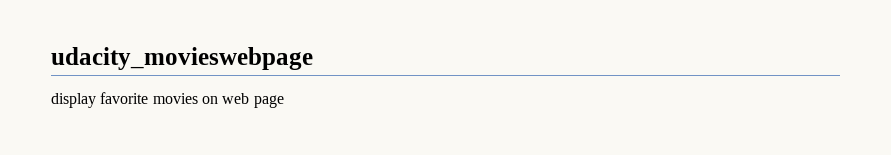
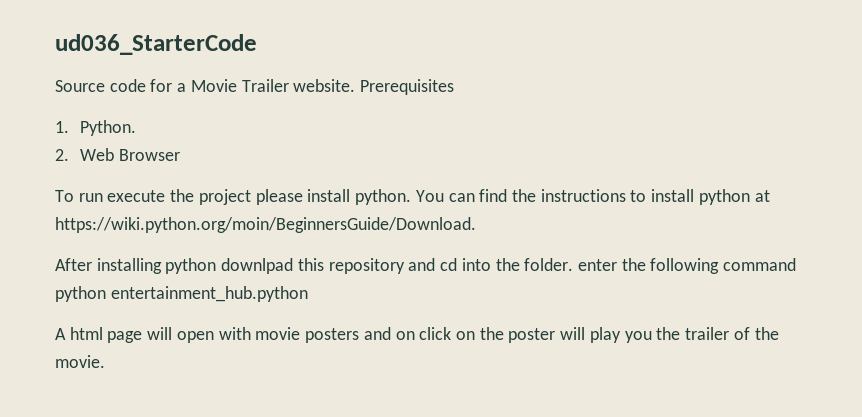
[51,47,313,70] [51,92,284,108] udacity_movieswebpage // display favorite movies on web page -> [55,34,257,55] [55,79,455,95] [55,120,137,136] [55,148,180,161] [55,189,770,205] [55,217,476,233] [55,258,797,274] [55,286,308,302] [55,327,779,343] [55,355,105,368] ud036_StarterCode // Source code for a Movie Trailer website. Prerequisites // 1. Python. // 2. Web Browser // To run execute the project please install python. You can find the instructions to install python at https://wiki.python.org/moin/BeginnersGuide/Download. // After installing python downlpad this repository and cd into the folder. enter the following command python entertainment_hub.python // A html page will open with movie posters and on click on the poster will play you the trailer of the movie.

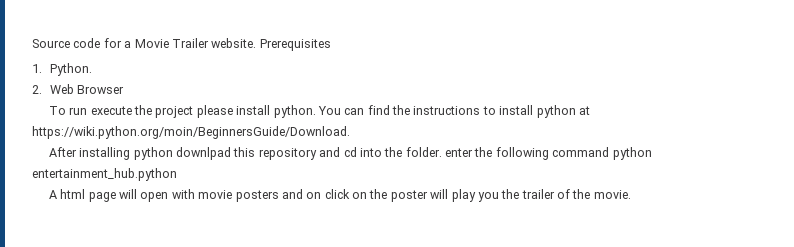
[55,34,257,55] ud036_StarterCode // -> (32, 43) none

